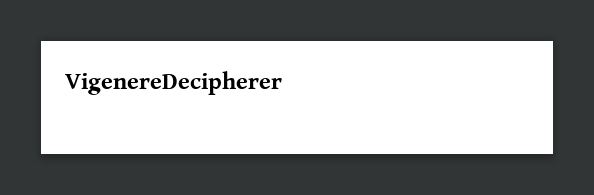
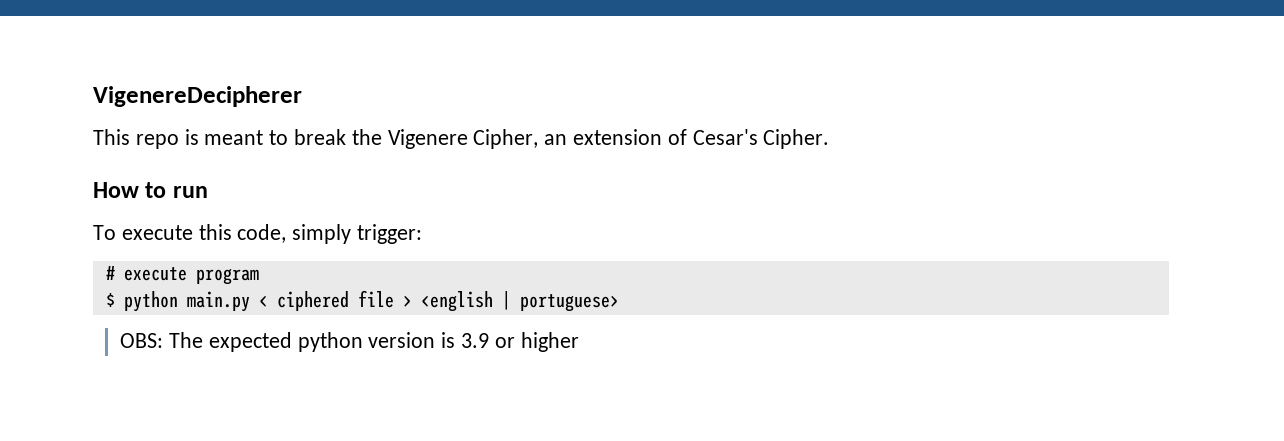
(282, 83) none -> [93,129,830,149] [93,182,208,198] [93,224,423,244] [105,266,259,285] [105,290,619,312] [120,332,579,352] // This repo is meant to break the Vigenere Cipher, an extension of Cesar's Cipher. // How to run // To execute this code, simply trigger: // # execute program // $ python main.py < ciphered file > <english | portuguese> // OBS: The expected python version is 3.9 or higher

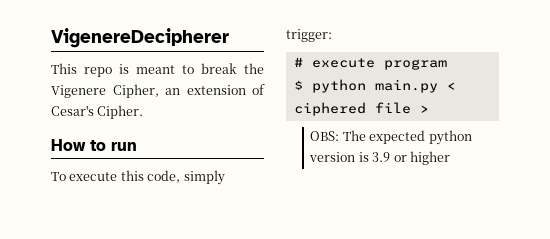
[420,291,619,312] <english | portuguese> -> (429, 109) none

